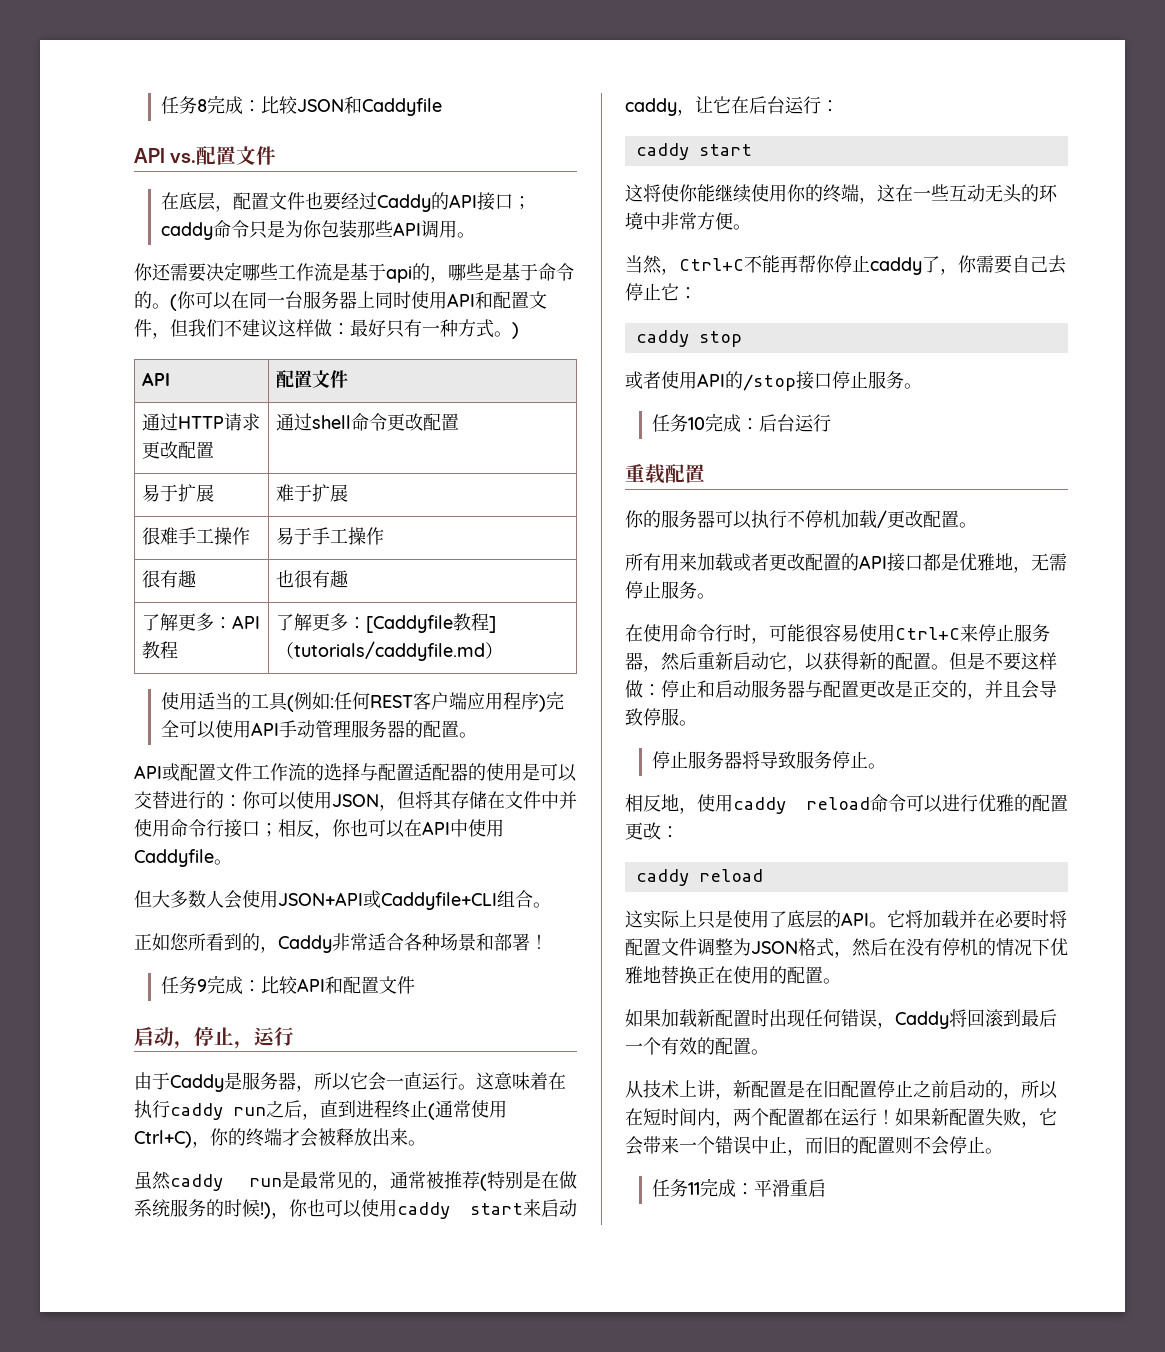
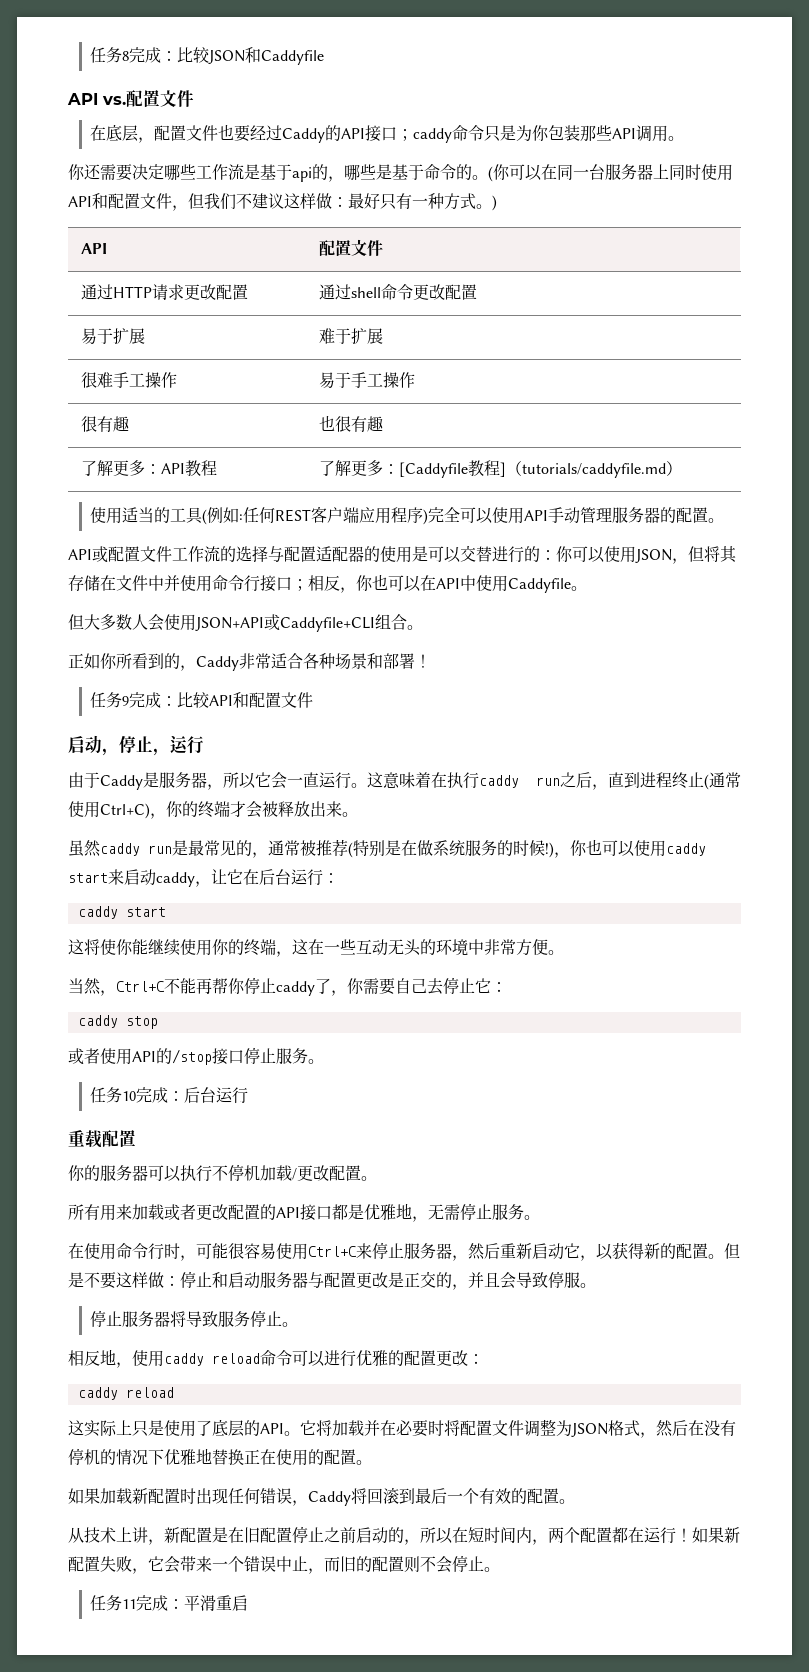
[170,933,189,951] 您 -> [100,653,117,669] 你

